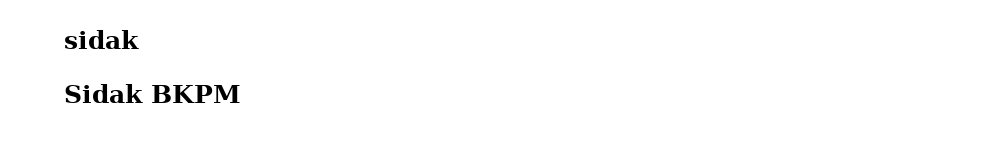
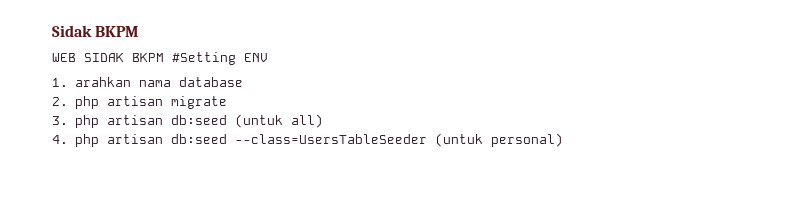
[64,30,139,49] sidak // -> (52, 31) none
(241, 94) none -> [52,52,268,65] [52,77,243,87] [52,96,227,109] [52,114,323,128] [52,133,563,147] // WEB SIDAK BKPM #Setting ENV // 1. arahkan nama database // 2. php artisan migrate // 3. php artisan db:seed (untuk all) // 4. php artisan db:seed --class=UsersTableSeeder (untuk personal)

